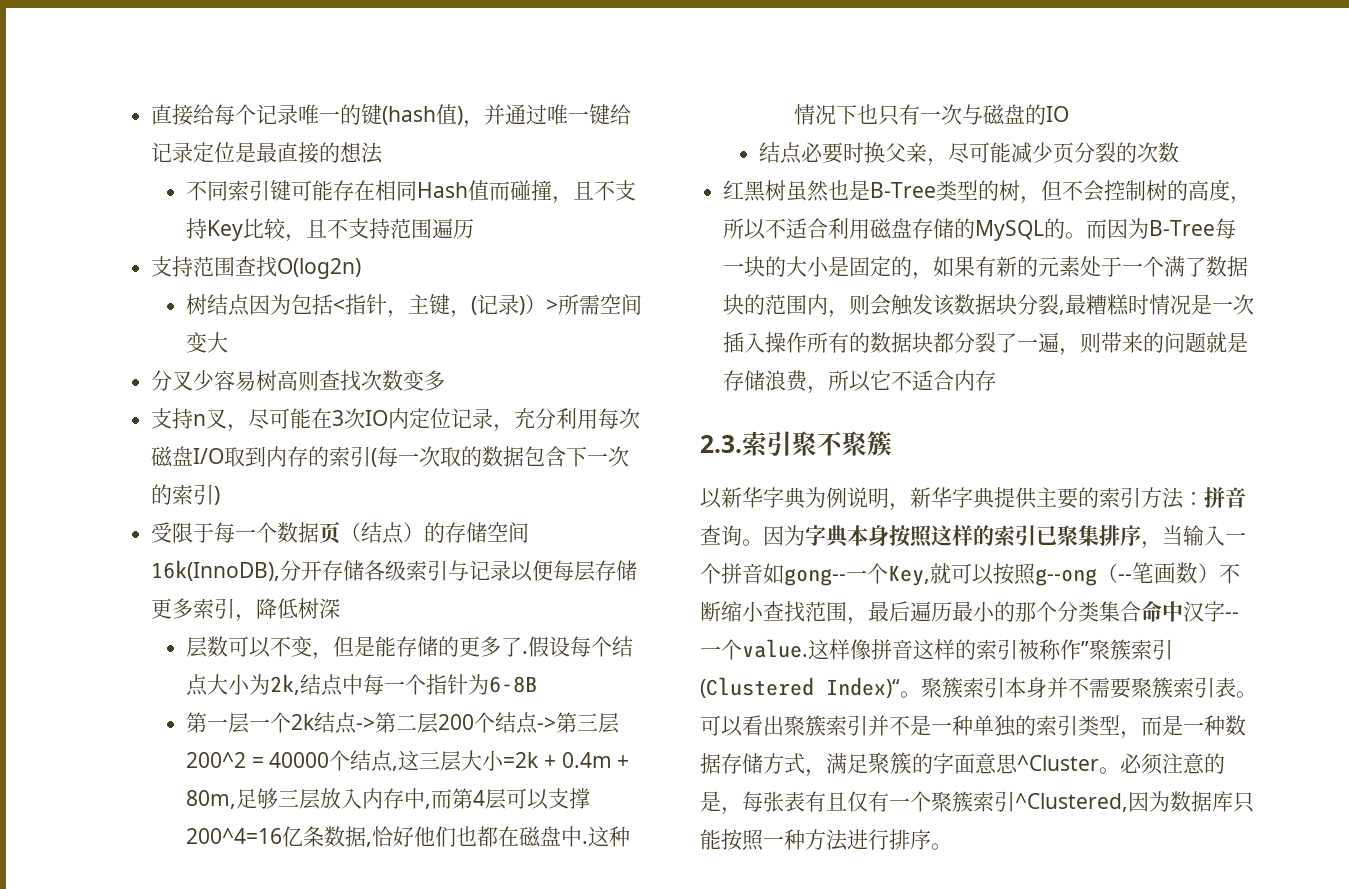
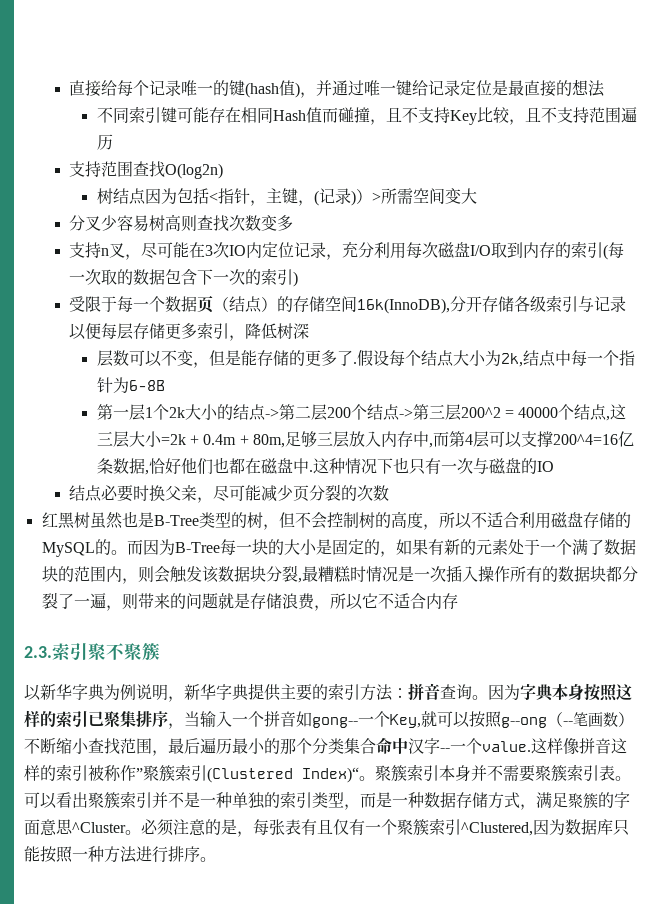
[249,712,316,733] 一个2k -> [144,404,233,420] 1个2k大小的

